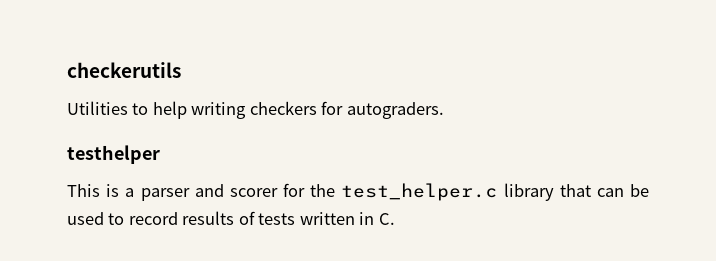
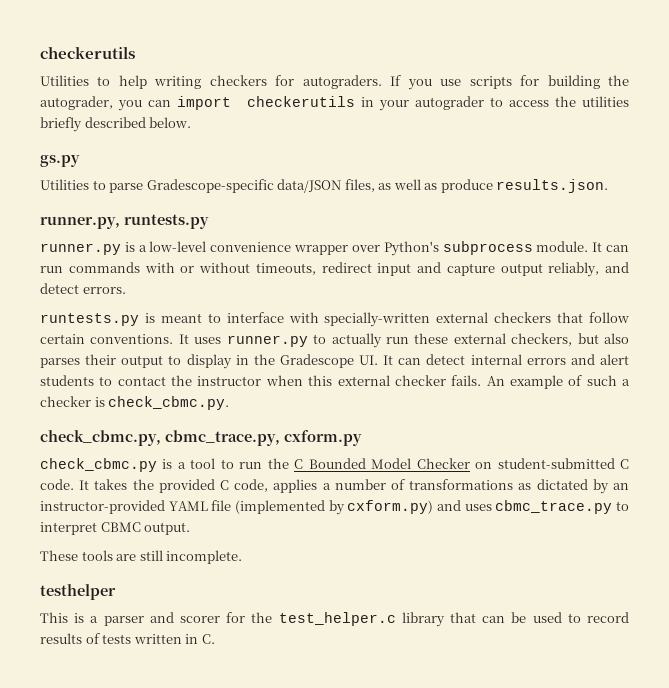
(444, 110) none -> [390,75,629,90] [40,96,629,111] [40,117,192,132] [40,155,80,167] [40,179,609,193] [40,214,209,229] [40,241,629,256] [40,262,629,277] [40,283,126,294] [40,312,629,327] [40,333,629,348] [40,354,629,369] [40,375,630,389] [40,396,230,410] [40,430,362,446] [40,458,629,472] [40,479,629,494] [40,500,630,515] [40,522,191,535] [40,550,243,564] If you use scripts for building the autograder, you can import checkerutils in your autograder to access the utilities briefly described below. // gs.py // Utilities to parse Gradescope-specific data/JSON files, as well as produce results.json. // runner.py, runtests.py // runner.py is a low-level convenience wrapper over Python's subprocess module. It can run commands with or without timeouts, redirect input and capture output reliably, and detect errors. // runtests.py is meant to interface with specially-written external checkers that follow certain conventions. It uses runner.py to actually run these external checkers, but also parses their output to display in the Gradescope UI. It can detect internal errors and alert students to contact the instructor when this external checker fails. An example of such a checker is check_cbmc.py. // check_cbmc.py, cbmc_trace.py, cxform.py // check_cbmc.py is a tool to run the C Bounded Model Checker on student-submitted C code. It takes the provided C code, applies a number of transformations as dictated by an instructor-provided YAML file (implemented by cxform.py) and uses cbmc_trace.py to interpret CBMC output. // These tools are still incomplete.

